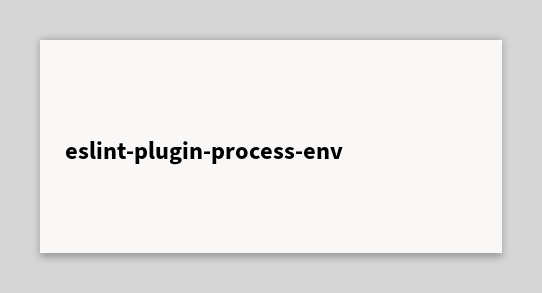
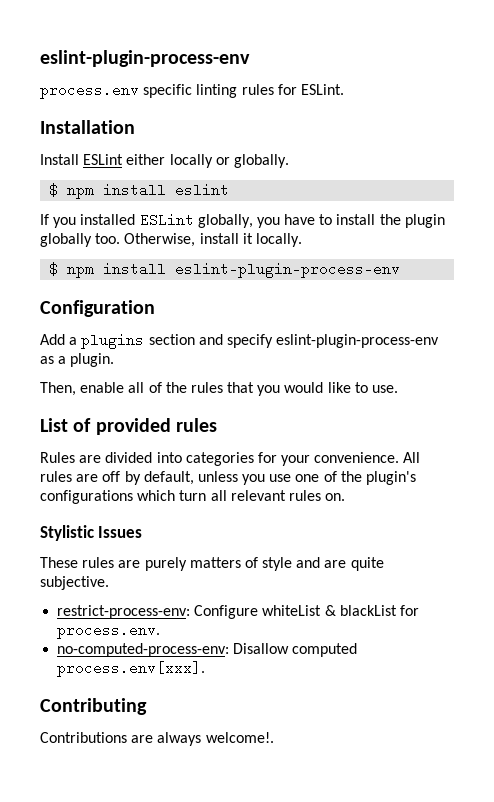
[65,141,343,165] eslint-plugin-process-env -> [40,50,250,67] [40,83,344,99] [40,120,135,134] [40,154,289,168] [49,183,230,199] [40,213,445,228] [40,233,302,247] [49,262,401,278] [40,300,155,317] [40,334,440,349] [40,353,115,367] [40,382,399,396] [40,418,217,435] [40,452,421,466] [40,471,417,485] [40,490,346,504] [40,525,143,541] [40,557,384,571] [40,576,109,590] [57,605,419,619] [57,623,161,639] [57,643,358,657] [57,661,206,677] [40,698,147,715] [40,732,274,746] eslint-plugin-process-env // process.env specific linting rules for ESLint. // Installation // Install ESLint either locally or globally. // $ npm install eslint // If you installed ESLint globally, you have to install the plugin globally too. Otherwise, install it locally. // $ npm install eslint-plugin-process-env // Configuration // Add a plugins section and specify eslint-plugin-process-env as a plugin. // Then, enable all of the rules that you would like to use. // List of provided rules // Rules are divided into categories for your convenience. All rules are off by default, unless you use one of the plugin's configurations which turn all relevant rules on. // Stylistic Issues // These rules are purely matters of style and are quite subjective. // restrict-process-env: Configure whiteList & blackList for process.env. // no-computed-process-env: Disallow computed process.env[xxx]. // Contributing // Contributions are always welcome!.

